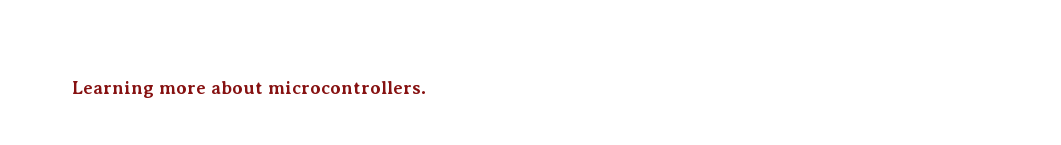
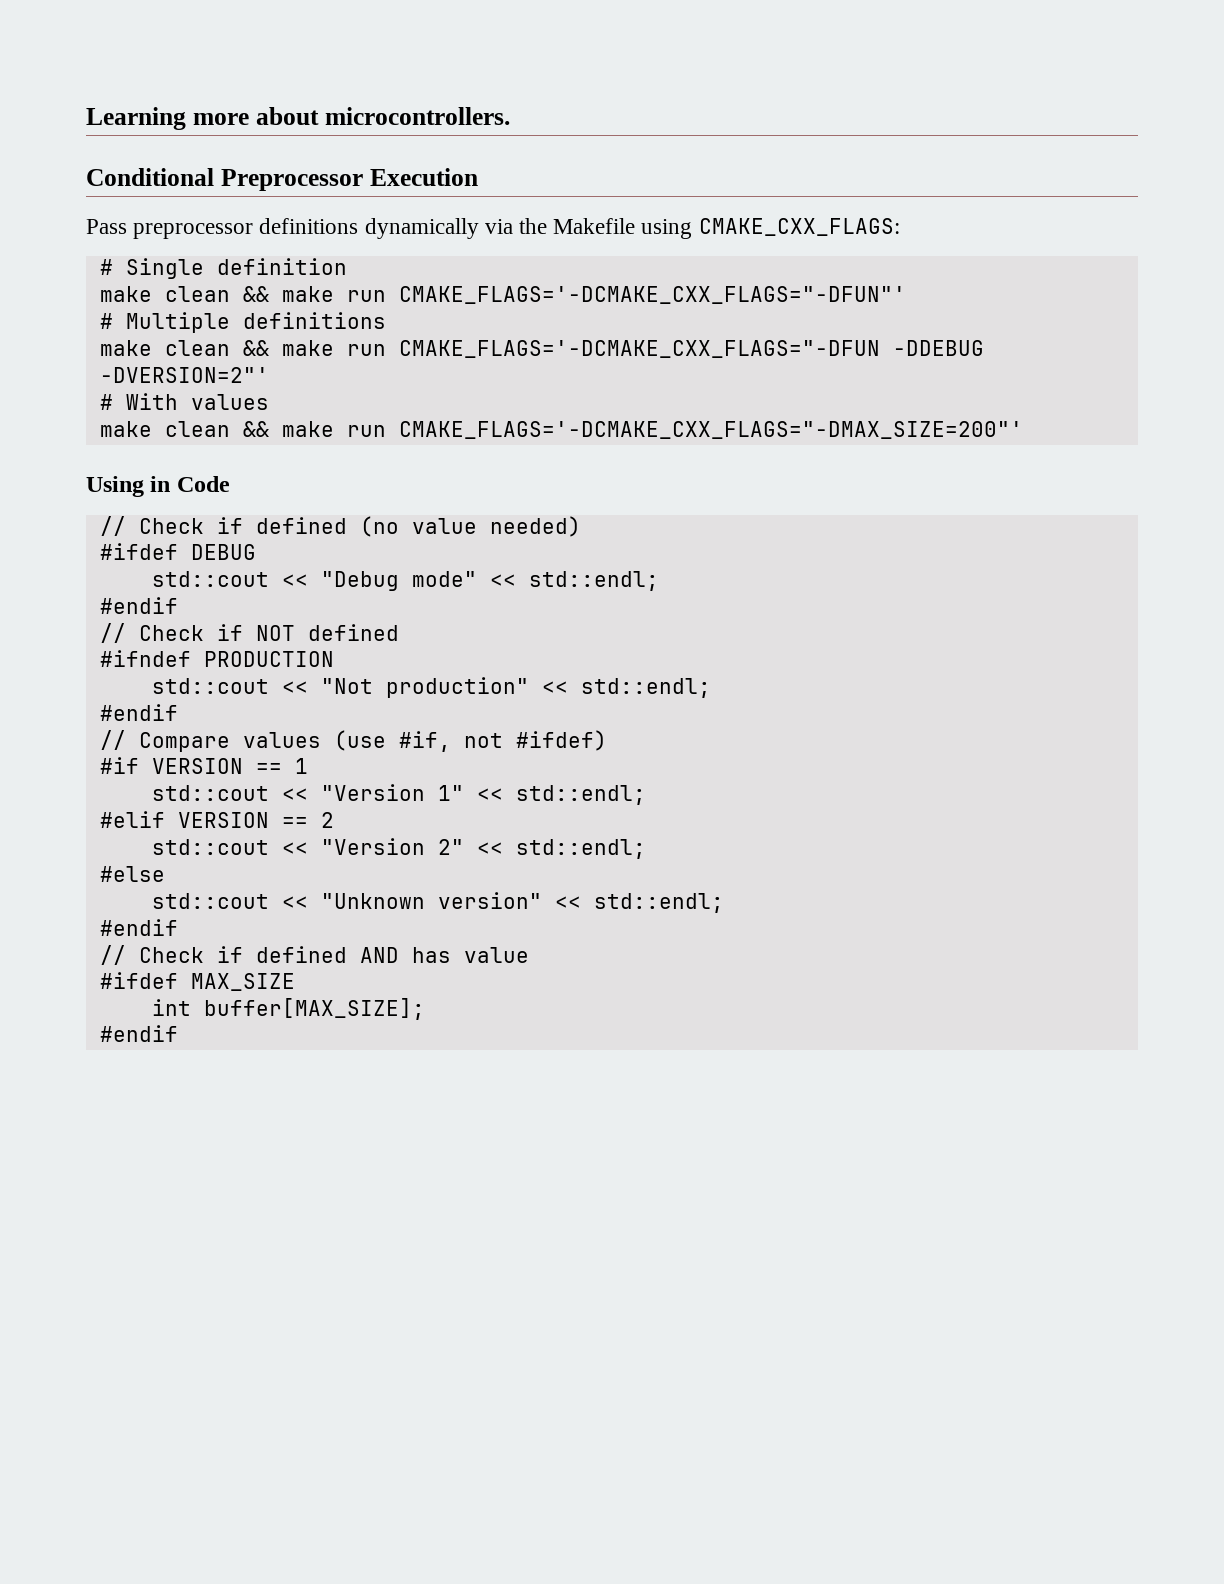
(426, 87) none -> [86,168,478,191] [86,218,900,239] [99,258,347,279] [99,286,906,304] [99,312,386,333] [99,340,984,358] [99,367,269,383] [99,393,269,410] [99,421,1023,439] [86,476,230,497] [99,516,581,537] [99,543,256,560] [151,571,659,591] [99,597,178,614] [99,623,399,643] [99,650,334,667] [151,677,711,698] [99,704,178,721] [99,730,607,752] [99,757,308,774] [151,784,646,805] [99,811,334,828] [151,838,646,859] [99,866,165,882] [151,892,724,913] [99,919,178,936] [99,945,529,965] [99,972,295,991] [151,998,425,1020] [99,1025,178,1042] // Conditional Preprocessor Execution // Pass preprocessor definitions dynamically via the Makefile using CMAKE_CXX_FLAGS: // # Single definition // make clean && make run CMAKE_FLAGS='-DCMAKE_CXX_FLAGS="-DFUN"' // # Multiple definitions // make clean && make run CMAKE_FLAGS='-DCMAKE_CXX_FLAGS="-DFUN -DDEBUG -DVERSION=2"' // # With values // make clean && make run CMAKE_FLAGS='-DCMAKE_CXX_FLAGS="-DMAX_SIZE=200"' // Using in Code // // Check if defined (no value needed) // #ifdef DEBUG // std::cout << "Debug mode" << std::endl; // #endif // // Check if NOT defined // #ifndef PRODUCTION // std::cout << "Not production" << std::endl; // #endif // // Compare values (use #if, not #ifdef) // #if VERSION == 1 // std::cout << "Version 1" << std::endl; // #elif VERSION == 2 // std::cout << "Version 2" << std::endl; // #else // std::cout << "Unknown version" << std::endl; // #endif // // Check if defined AND has value // #ifdef MAX_SIZE // int buffer[MAX_SIZE]; // #endif

